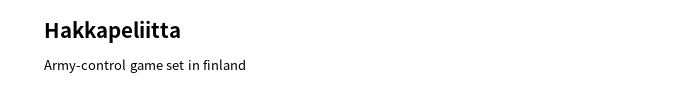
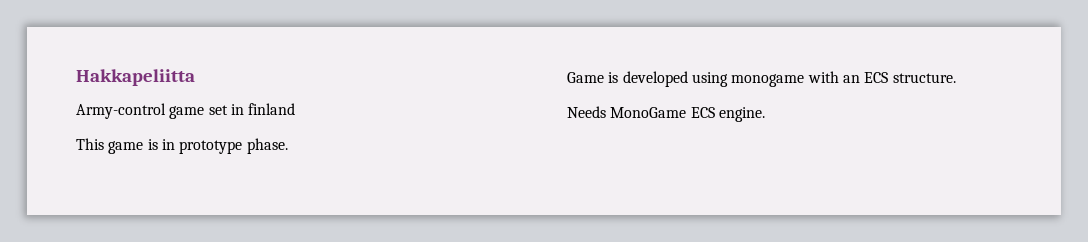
(247, 64) none -> [76,138,288,154] [567,71,956,87] [567,106,765,122] // This game is in prototype phase. // Game is developed using monogame with an ECS structure. // Needs MonoGame ECS engine.

